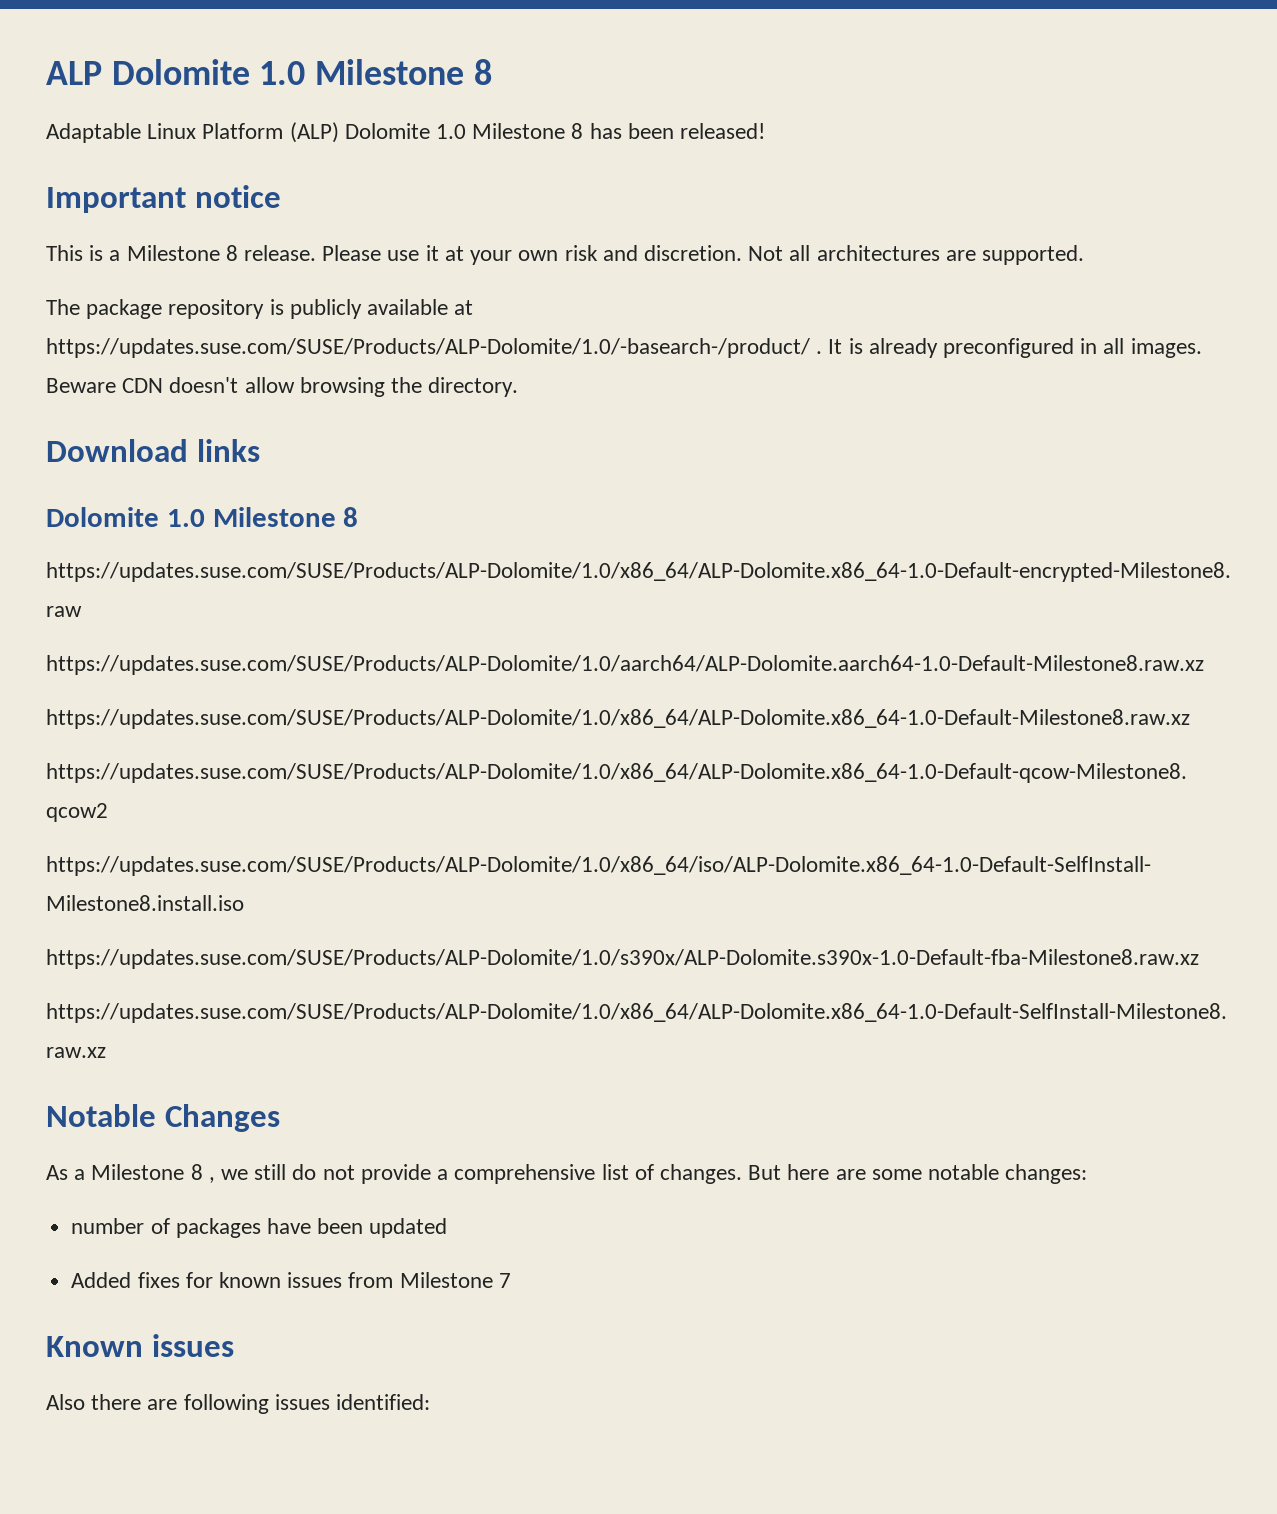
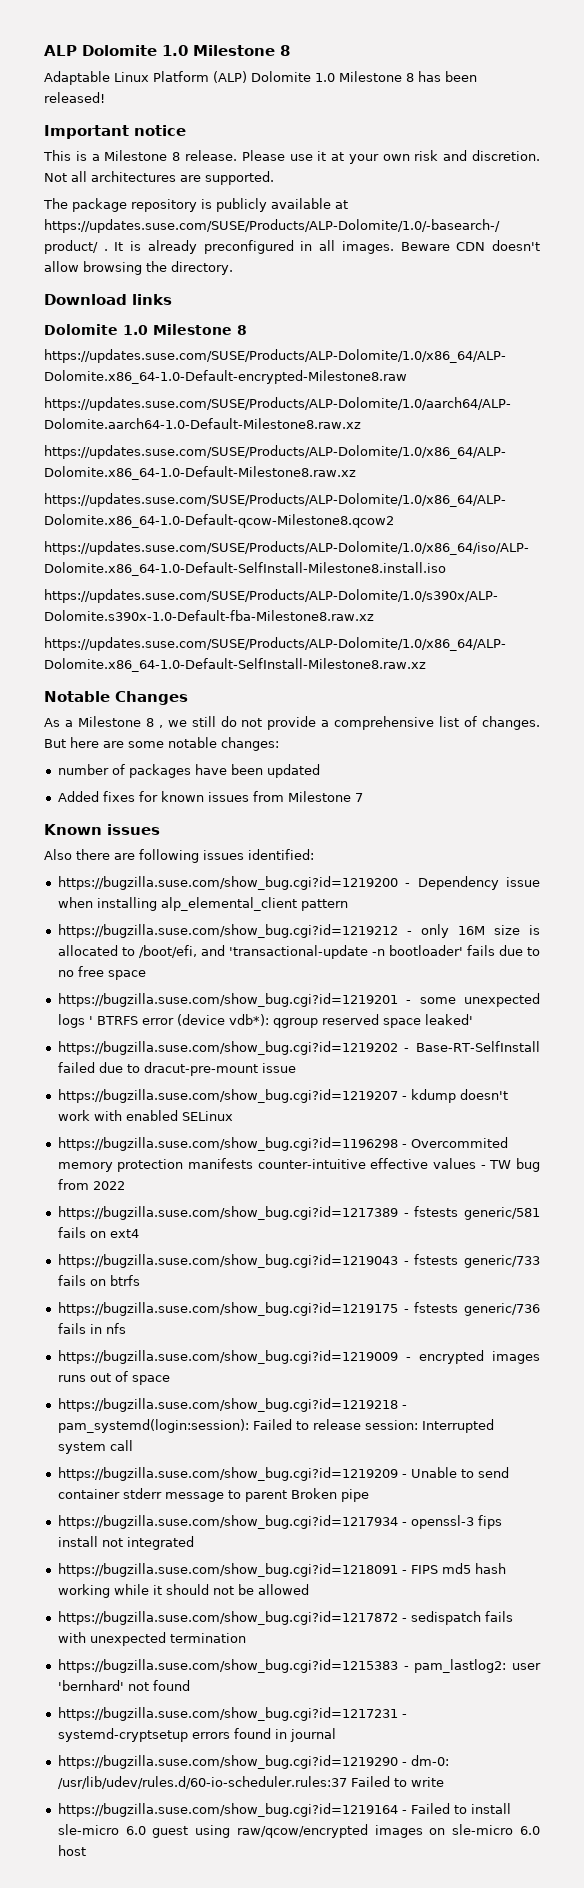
(431, 1402) none -> [57,876,540,890] [57,897,348,911] [57,924,540,938] [57,945,540,959] [57,966,146,980] [57,993,540,1007] [57,1014,473,1028] [57,1041,541,1055] [57,1062,296,1076] [57,1089,508,1103] [57,1110,233,1121] [57,1137,508,1151] [57,1158,540,1172] [57,1179,125,1190] [57,1206,540,1220] [57,1227,139,1238] [57,1254,540,1268] [57,1275,140,1286] [57,1302,540,1316] [57,1323,126,1334] [57,1350,540,1364] [57,1371,170,1385] [57,1398,407,1412] [57,1419,494,1433] [57,1440,133,1454] [57,1467,509,1481] [57,1488,369,1502] [57,1515,502,1529] [57,1536,194,1550] [57,1563,506,1577] [57,1584,309,1598] [57,1611,513,1625] [57,1632,246,1646] [57,1659,541,1673] [57,1680,190,1691] [57,1707,407,1721] [57,1728,336,1742] [57,1755,449,1769] [57,1776,444,1789] [57,1803,511,1817] [57,1824,540,1838] [57,1845,86,1856] // https://bugzilla.suse.com/show_bug.cgi?id=1219200 - Dependency issue when installing alp_elemental_client pattern // https://bugzilla.suse.com/show_bug.cgi?id=1219212 - only 16M size is allocated to /boot/efi, and 'transactional-update -n bootloader' fails due to no free space // https://bugzilla.suse.com/show_bug.cgi?id=1219201 - some unexpected logs ' BTRFS error (device vdb*): qgroup reserved space leaked' // https://bugzilla.suse.com/show_bug.cgi?id=1219202 - Base-RT-SelfInstall failed due to dracut-pre-mount issue // https://bugzilla.suse.com/show_bug.cgi?id=1219207 - kdump doesn't work with enabled SELinux // https://bugzilla.suse.com/show_bug.cgi?id=1196298 - Overcommited memory protection manifests counter-intuitive effective values - TW bug from 2022 // https://bugzilla.suse.com/show_bug.cgi?id=1217389 - fstests generic/581 fails on ext4 // https://bugzilla.suse.com/show_bug.cgi?id=1219043 - fstests generic/733 fails on btrfs // https://bugzilla.suse.com/show_bug.cgi?id=1219175 - fstests generic/736 fails in nfs // https://bugzilla.suse.com/show_bug.cgi?id=1219009 - encrypted images runs out of space // https://bugzilla.suse.com/show_bug.cgi?id=1219218 - pam_systemd(login:session): Failed to release session: Interrupted system call // https://bugzilla.suse.com/show_bug.cgi?id=1219209 - Unable to send container stderr message to parent Broken pipe // https://bugzilla.suse.com/show_bug.cgi?id=1217934 - openssl-3 fips install not integrated // https://bugzilla.suse.com/show_bug.cgi?id=1218091 - FIPS md5 hash working while it should not be allowed // https://bugzilla.suse.com/show_bug.cgi?id=1217872 - sedispatch fails with unexpected termination // https://bugzilla.suse.com/show_bug.cgi?id=1215383 - pam_lastlog2: user 'bernhard' not found // https://bugzilla.suse.com/show_bug.cgi?id=1217231 - systemd-cryptsetup errors found in journal // https://bugzilla.suse.com/show_bug.cgi?id=1219290 - dm-0: /usr/lib/udev/rules.d/60-io-scheduler.rules:37 Failed to write // https://bugzilla.suse.com/show_bug.cgi?id=1219164 - Failed to install sle-micro 6.0 guest using raw/qcow/encrypted images on sle-micro 6.0 host

